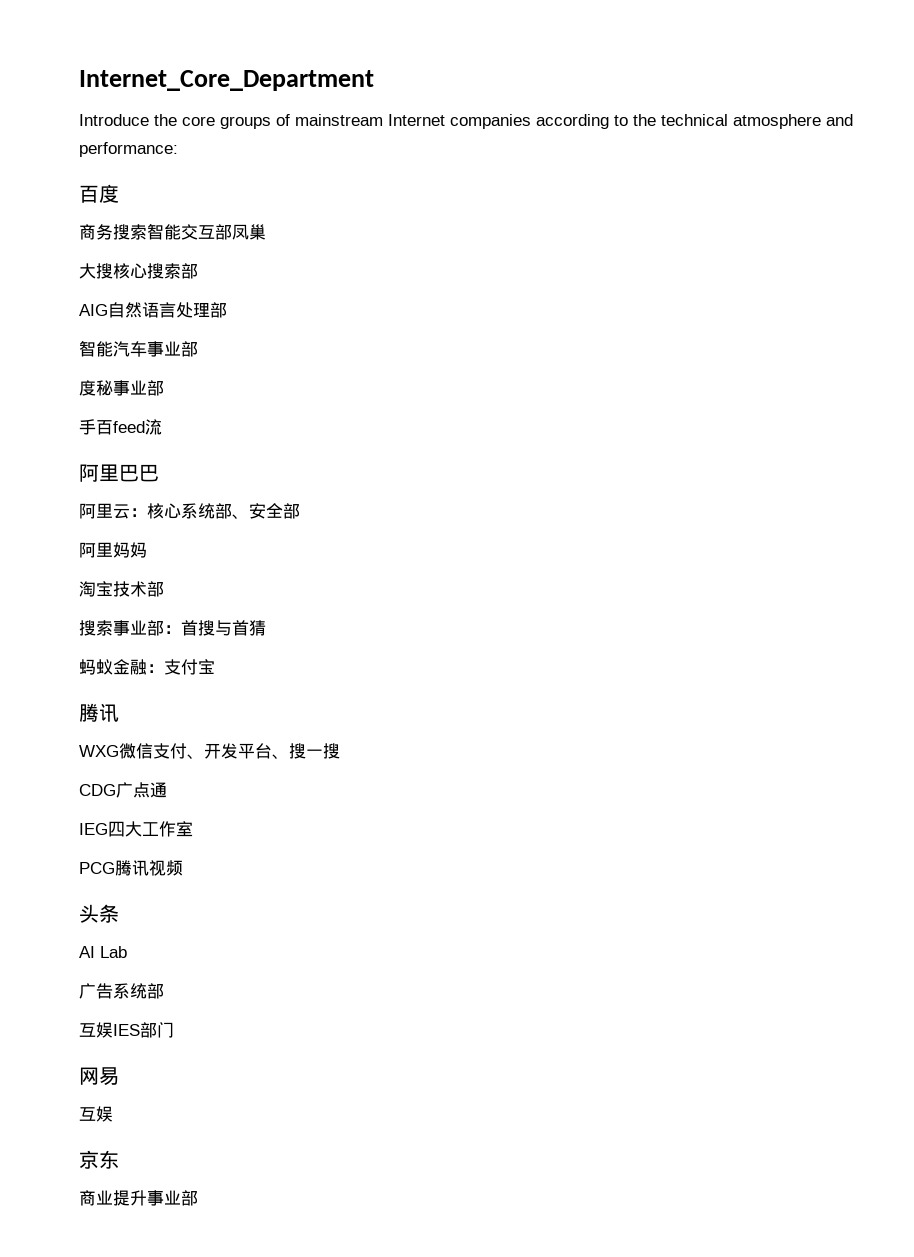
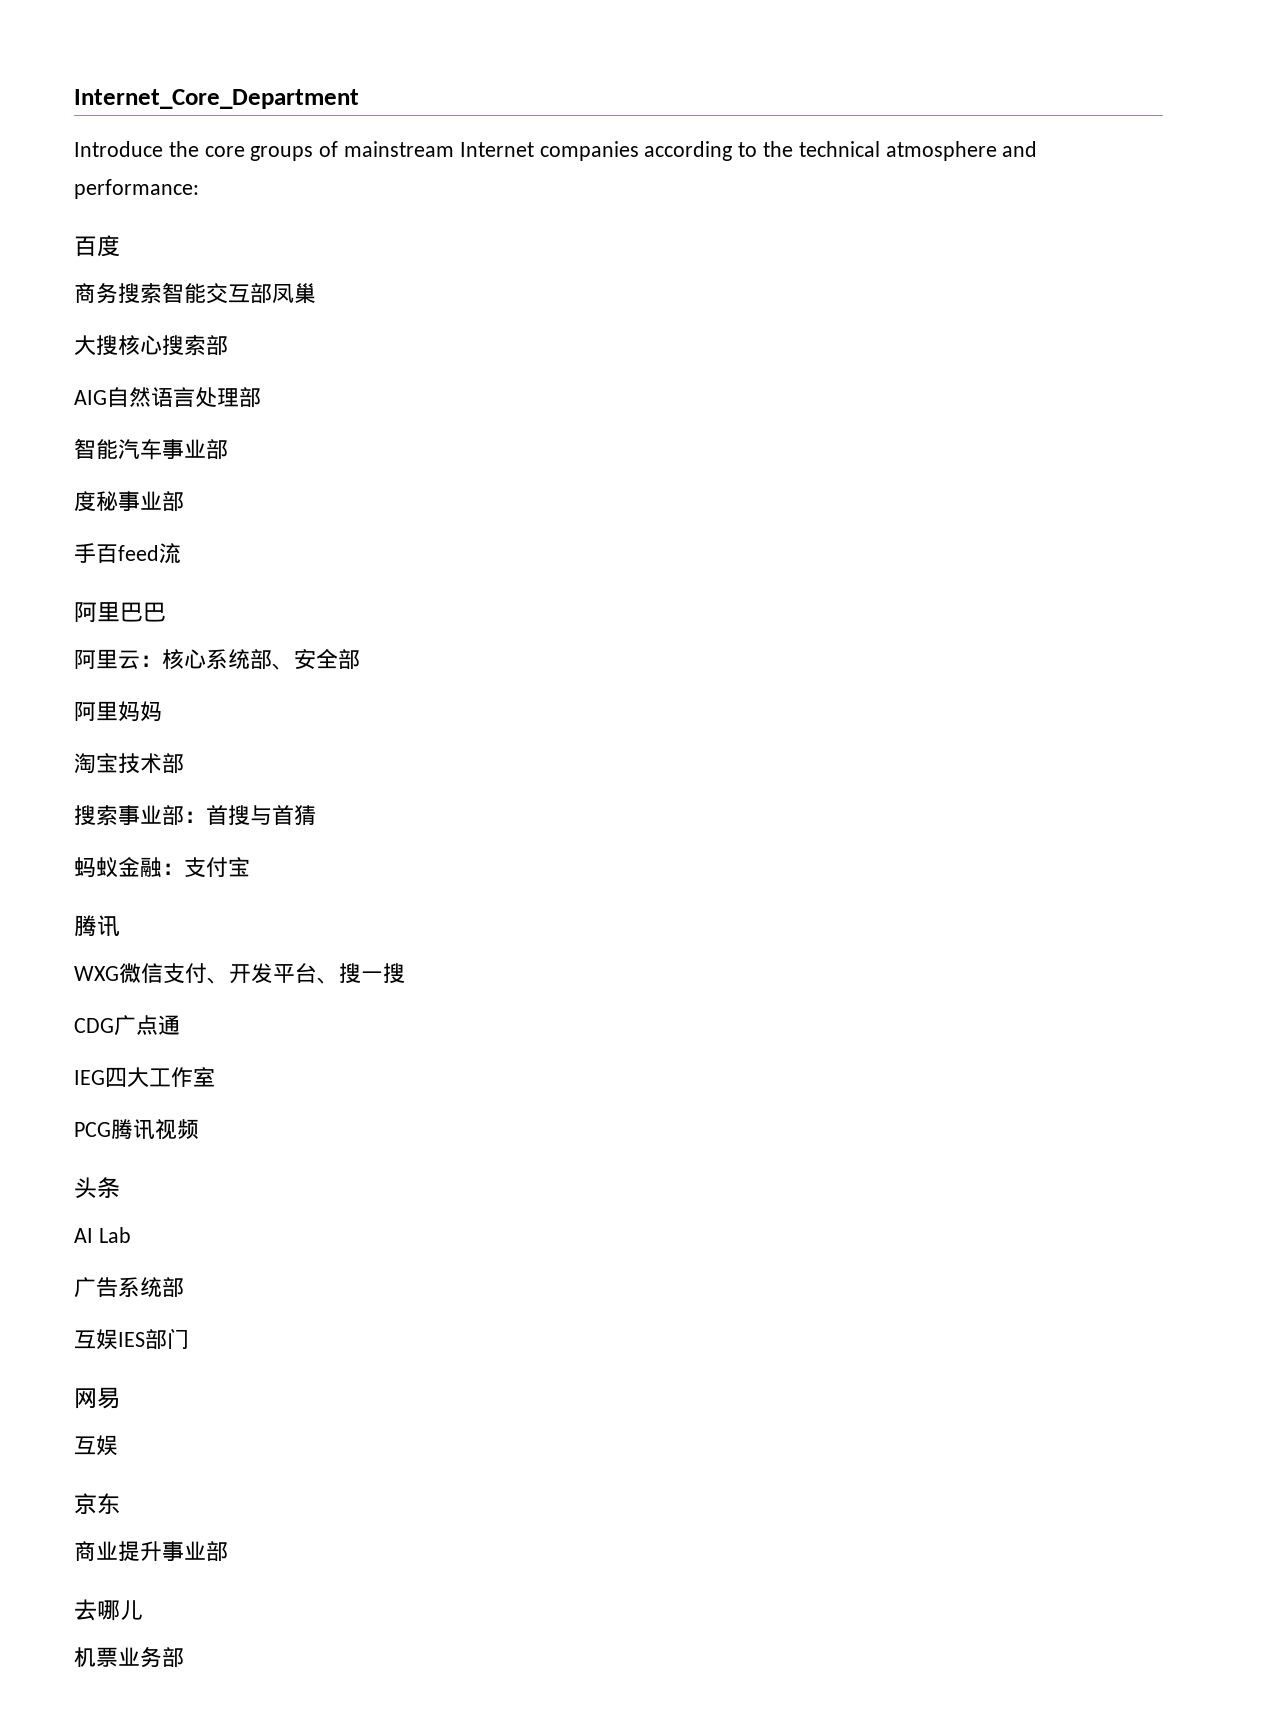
(198, 1198) none -> [74,1599,143,1621] [74,1647,184,1668] // 去哪儿 // 机票业务部

